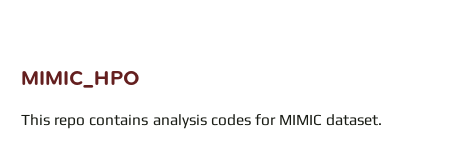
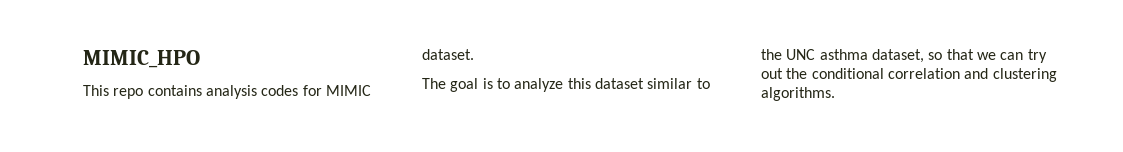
(383, 120) none -> [422,78,710,92] [761,49,1047,63] [761,68,1057,82] [761,87,835,101] // The goal is to analyze this dataset similar to the UNC asthma dataset, so that we can try out the conditional correlation and clustering algorithms.

